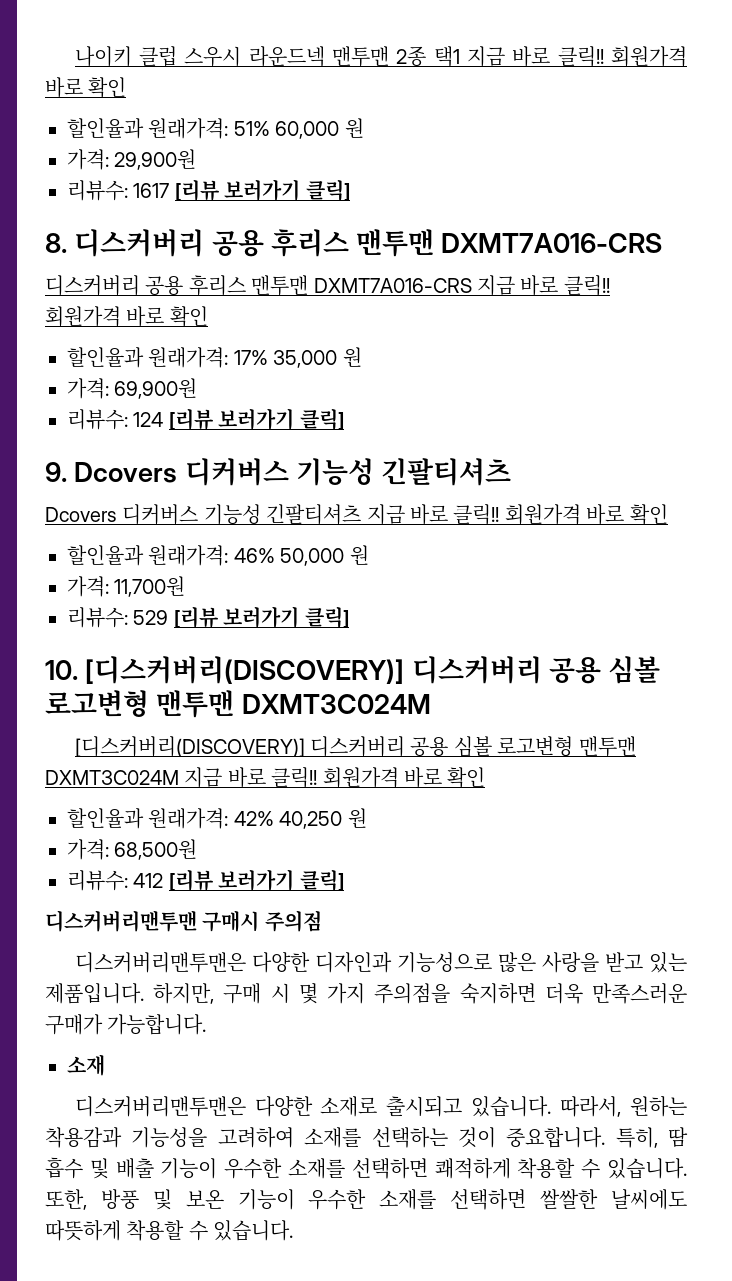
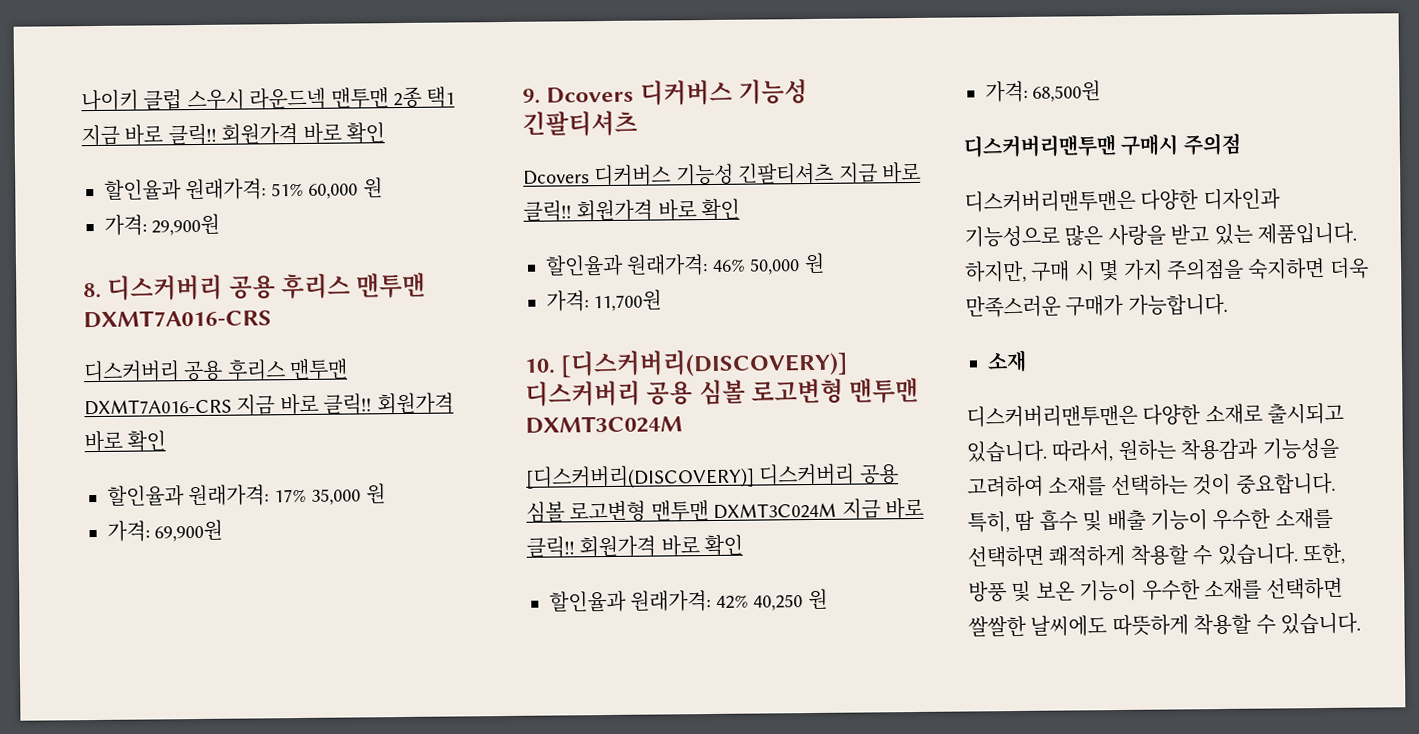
[67,179,350,201] // 리뷰수: 1617 [리뷰 보러가기 클릭] -> (221, 224) none
[67,408,344,430] // 리뷰수: 124 [리뷰 보러가기 클릭] -> (224, 530) none
[67,606,349,628] // 리뷰수: 529 [리뷰 보러가기 클릭] -> (663, 300) none
[67,869,344,891] // 리뷰수: 412 [리뷰 보러가기 클릭] -> (1102, 91) none

